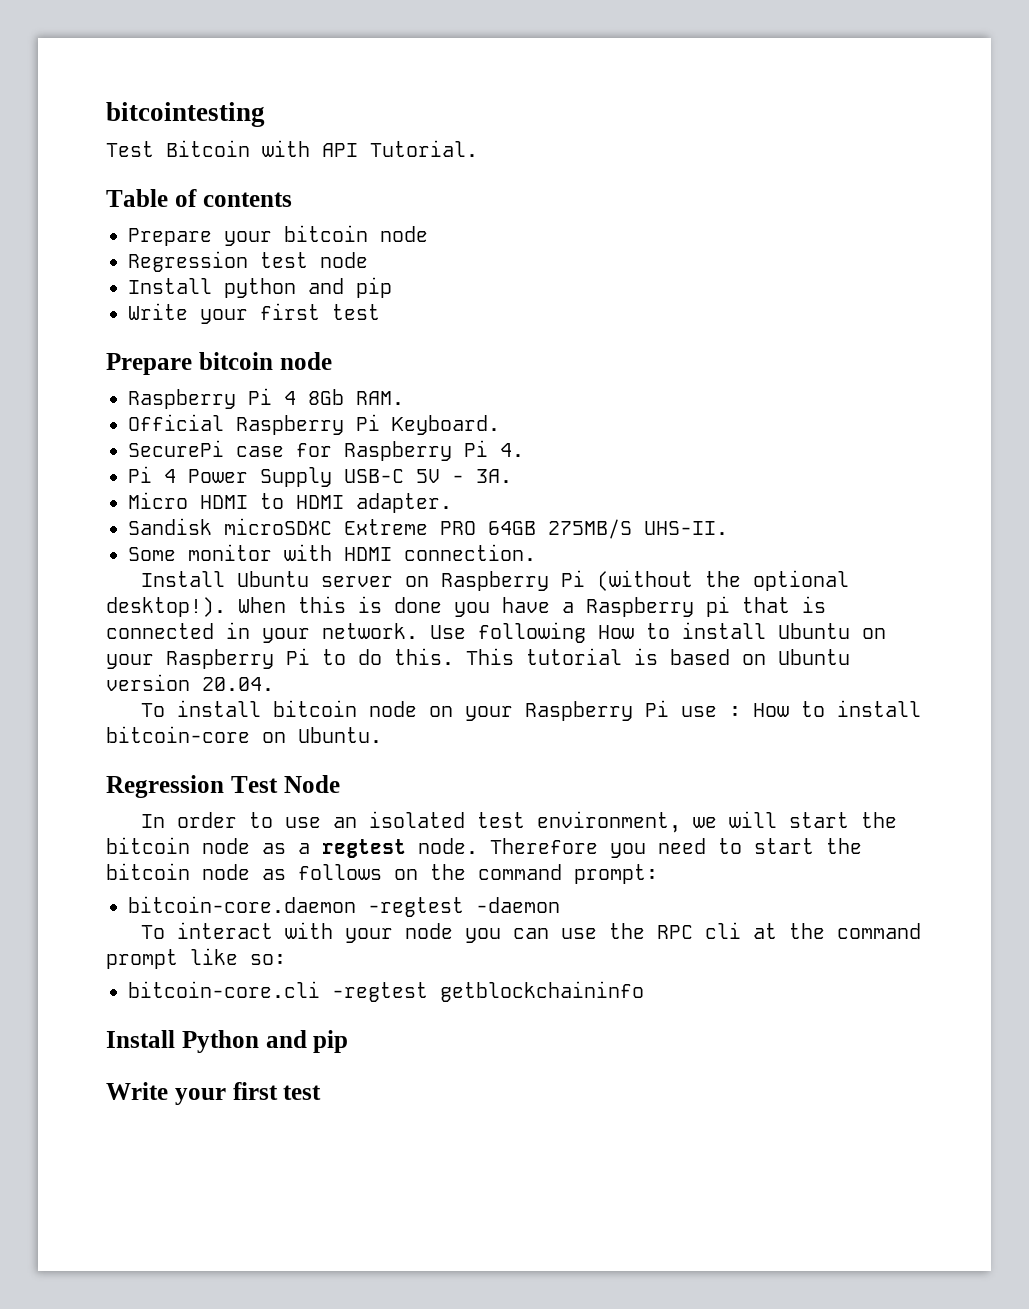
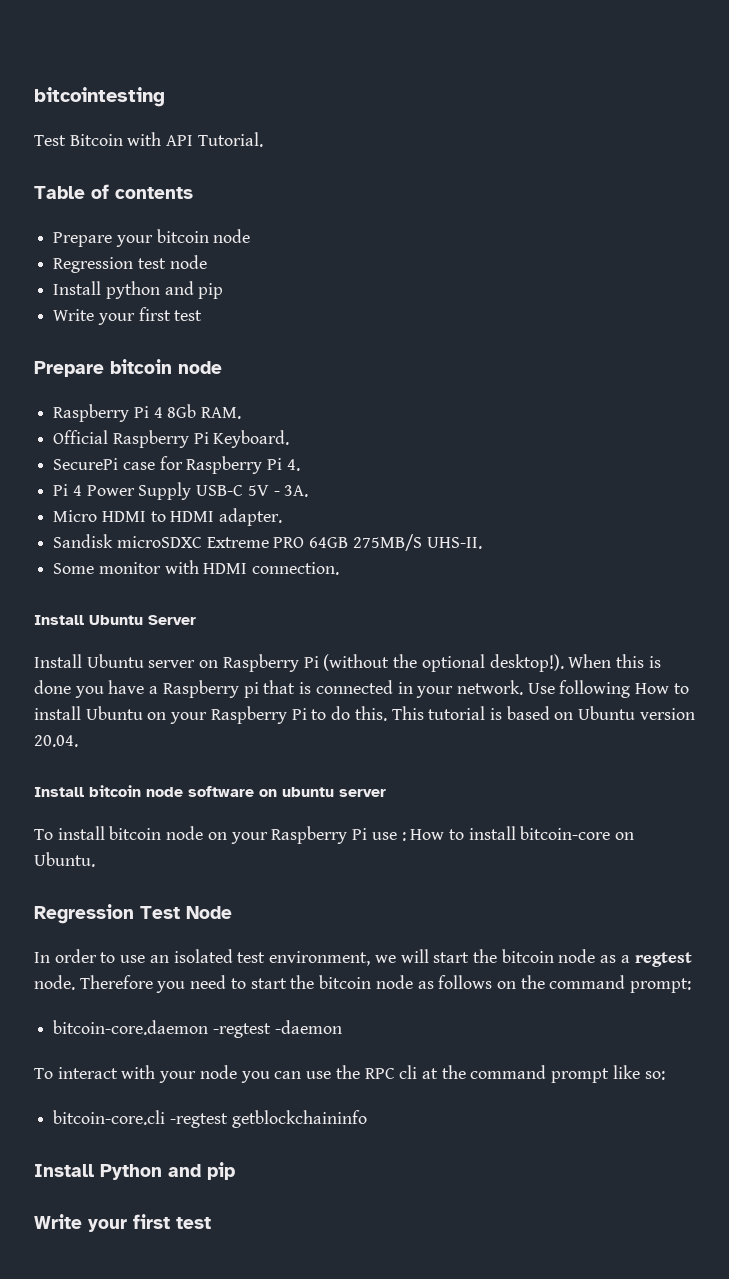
(536, 552) none -> [34,615,196,625] // Install Ubuntu Server
(274, 684) none -> [34,785,386,797] // Install bitcoin node software on ubuntu server

